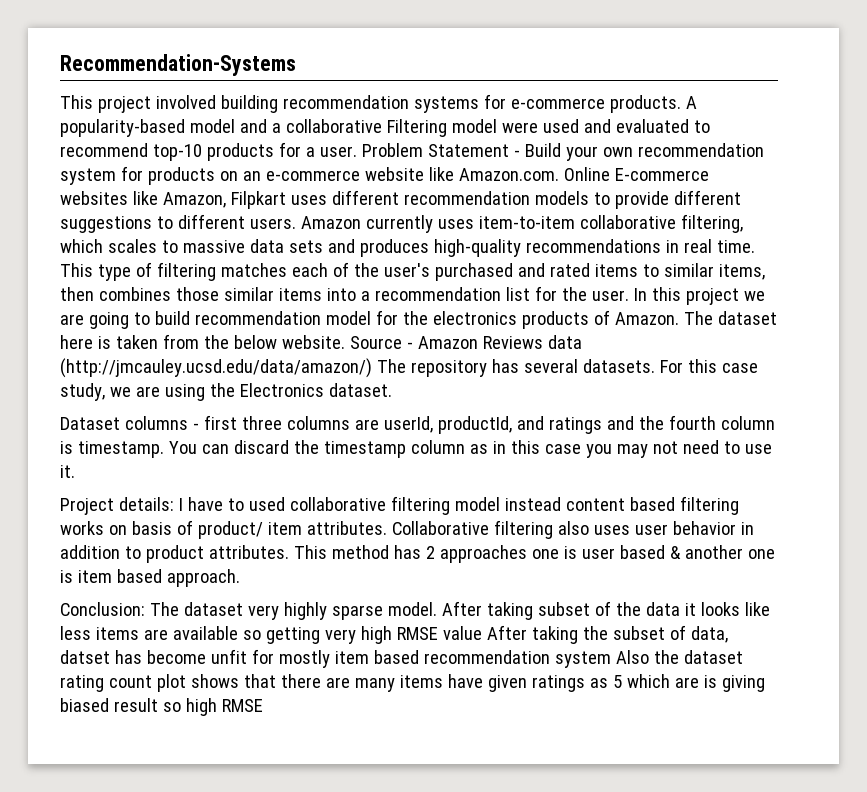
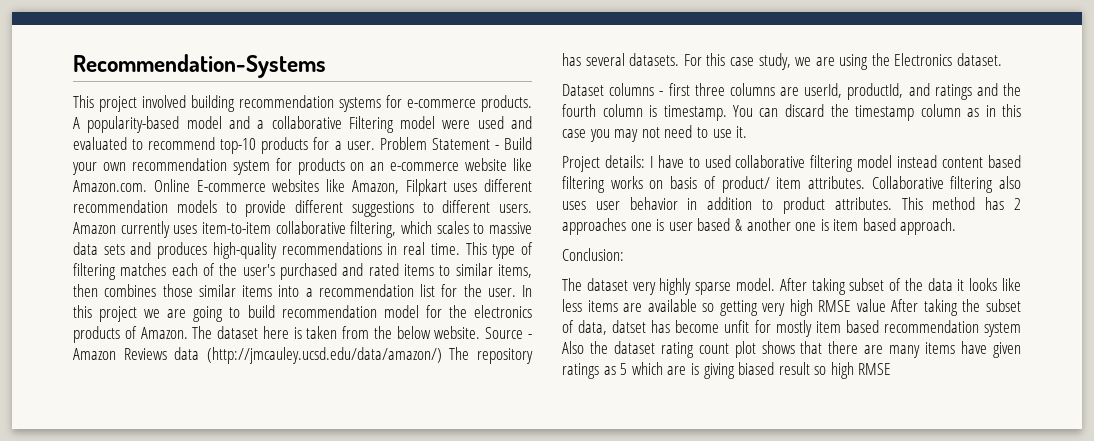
(145, 609) none -> (624, 254) //

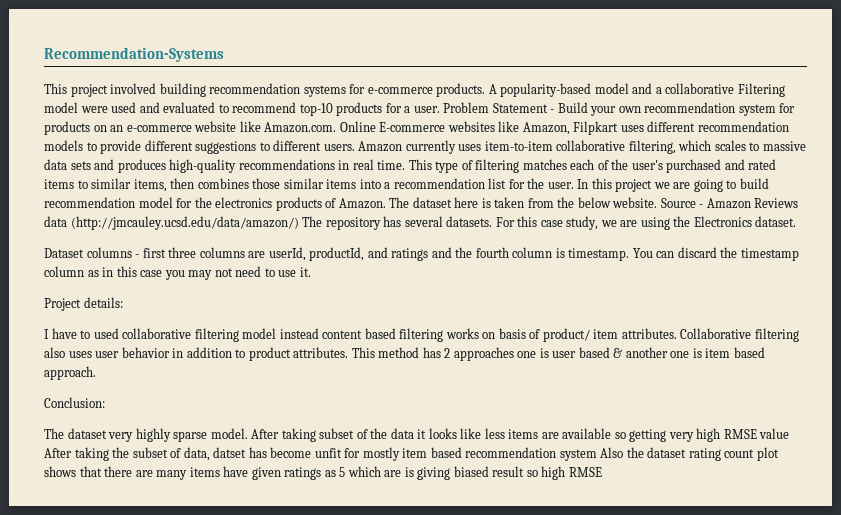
(645, 161) none -> (123, 302) //

